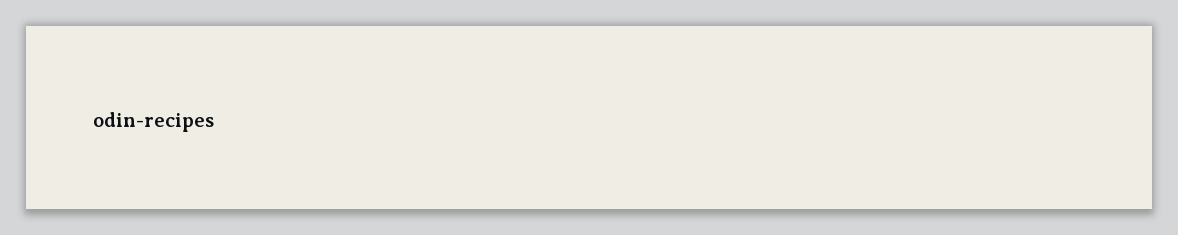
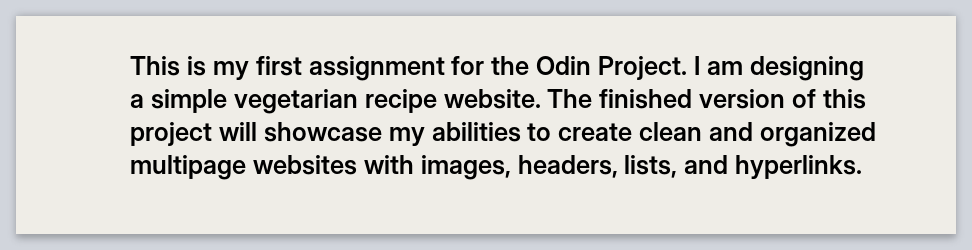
[93,112,214,132] odin-recipes -> [130,56,864,81] [130,89,866,114] [130,122,876,147] [130,155,863,180] This is my first assignment for the Odin Project. I am designing a simple vegetarian recipe website. The finished version of this project will showcase my abilities to create clean and organized multipage websites with images, headers, lists, and hyperlinks.

